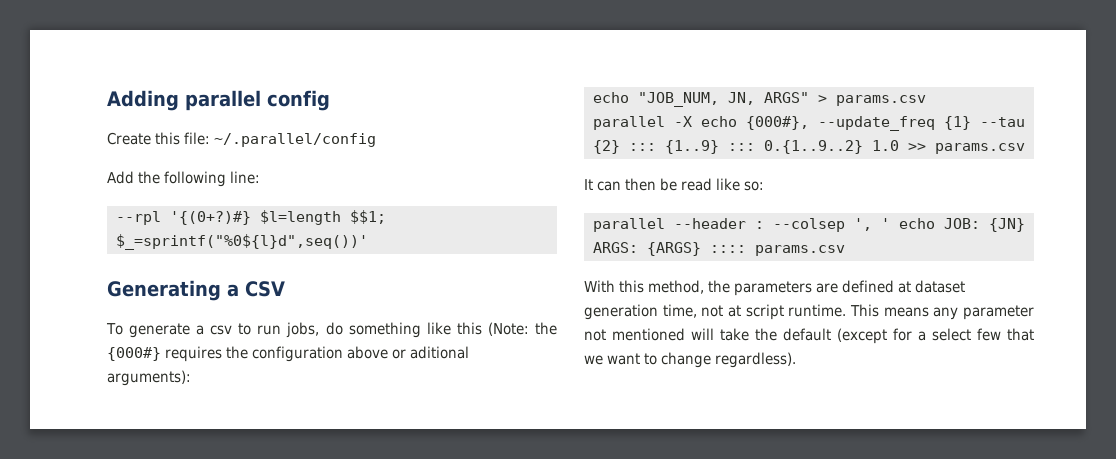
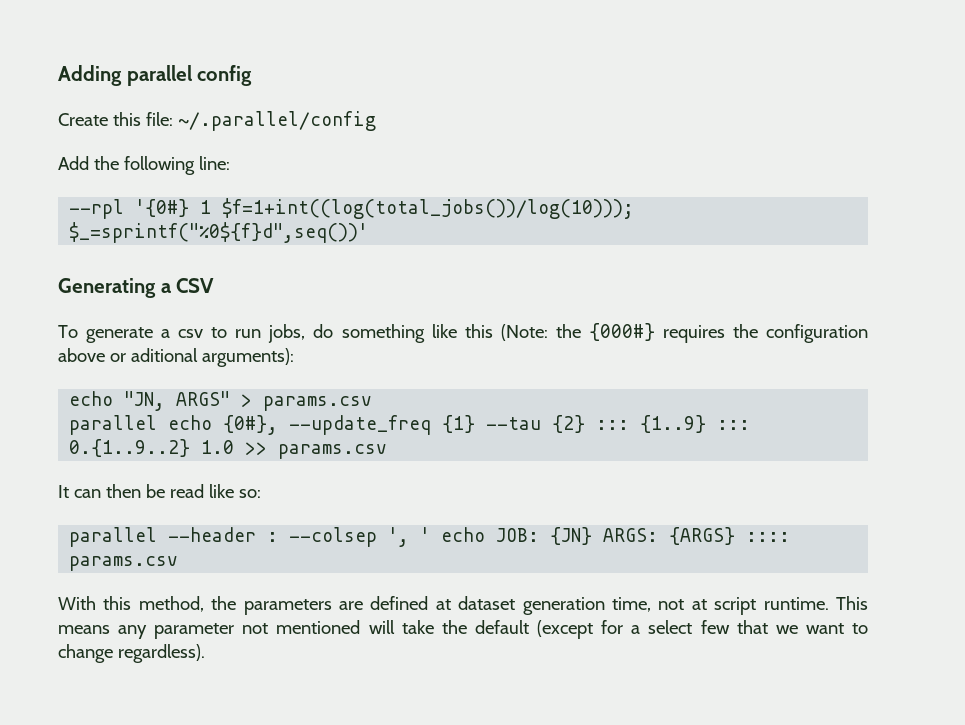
[170,210,386,225] [116,234,368,250] '{(0+?)#} $l=length $$1; $_=sprintf("%0${l}d",seq())' -> [135,198,635,219] [69,222,369,243] '{0#} 1 $f=1+int((log(total_jobs())/log(10))); $_=sprintf("%0${f}d",seq())'
[638,92,755,107] "JOB_NUM, JN, -> [124,391,166,411] "JN,
[674,116,809,130] -X echo {000#}, -> [168,415,279,435] echo {0#},

